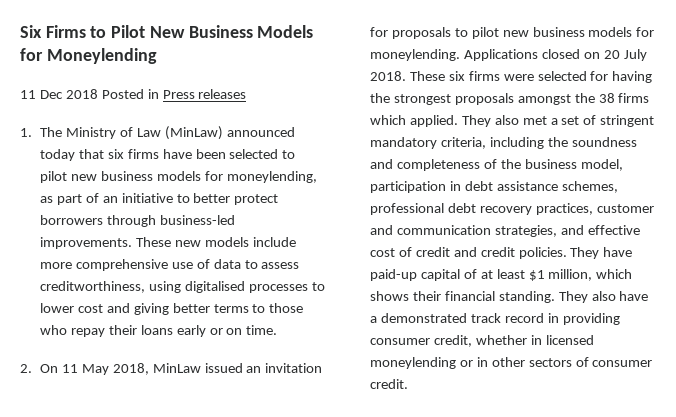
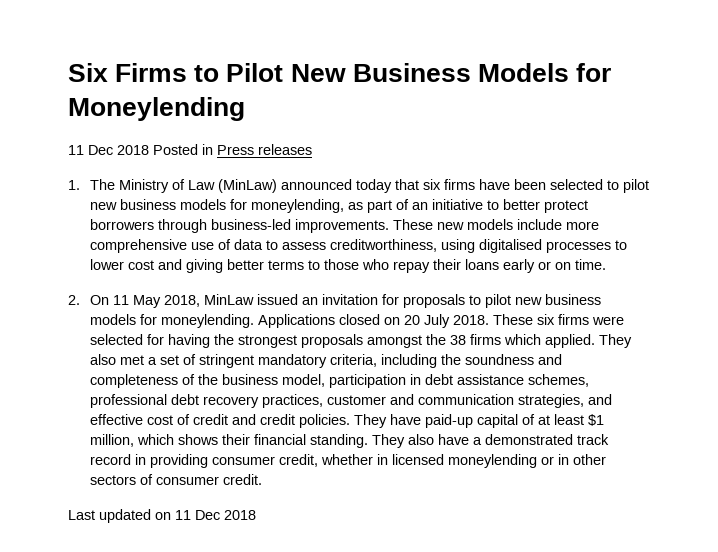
(408, 384) none -> [68,509,256,523] // Last updated on 11 Dec 2018

